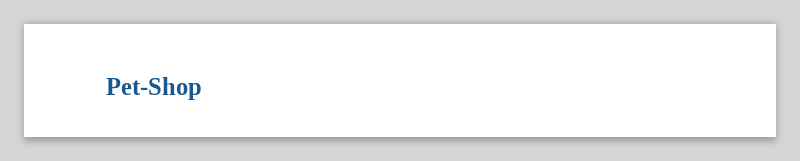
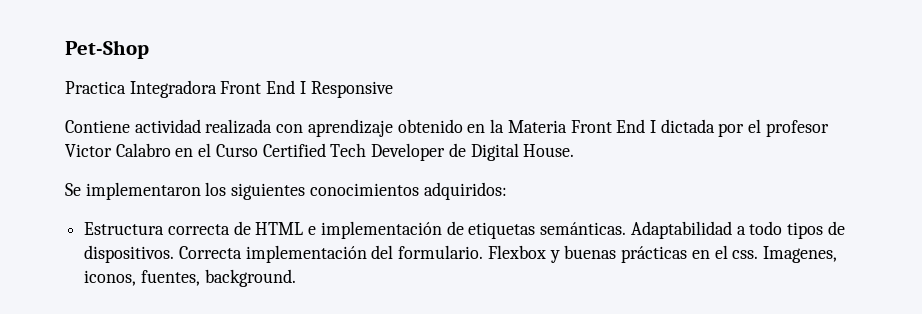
(202, 88) none -> [65,80,393,98] [65,119,829,137] [65,143,575,161] [65,182,507,200] [84,221,845,239] [84,245,837,263] [84,269,296,287] // Practica Integradora Front End I Responsive // Contiene actividad realizada con aprendizaje obtenido en la Materia Front End I dictada por el profesor Victor Calabro en el Curso Certified Tech Developer de Digital House. // Se implementaron los siguientes conocimientos adquiridos: // Estructura correcta de HTML e implementación de etiquetas semánticas. Adaptabilidad a todo tipos de dispositivos. Correcta implementación del formulario. Flexbox y buenas prácticas en el css. Imagenes, iconos, fuentes, background.

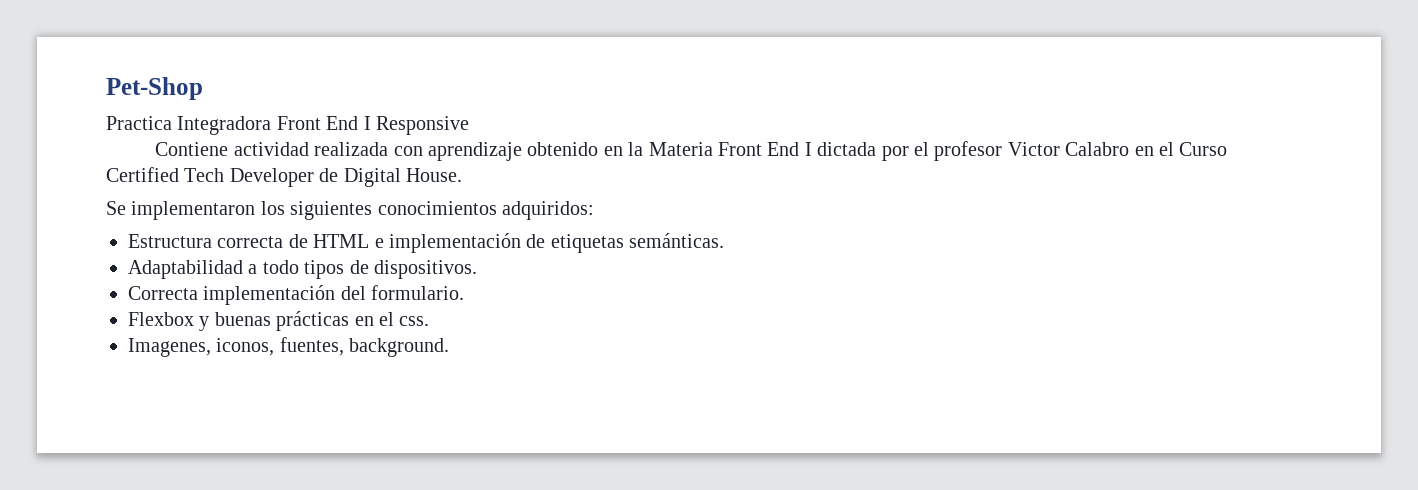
(627, 228) none -> (725, 240) //
(175, 254) none -> (477, 269) //
(484, 252) none -> (465, 292) //
(759, 254) none -> (430, 321) //

